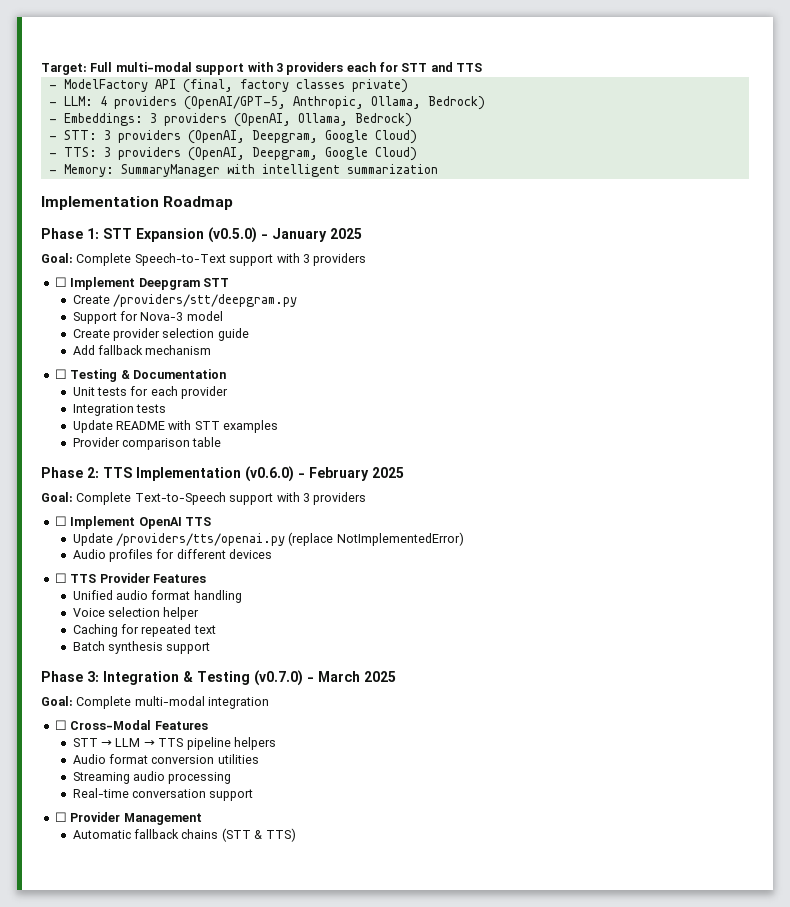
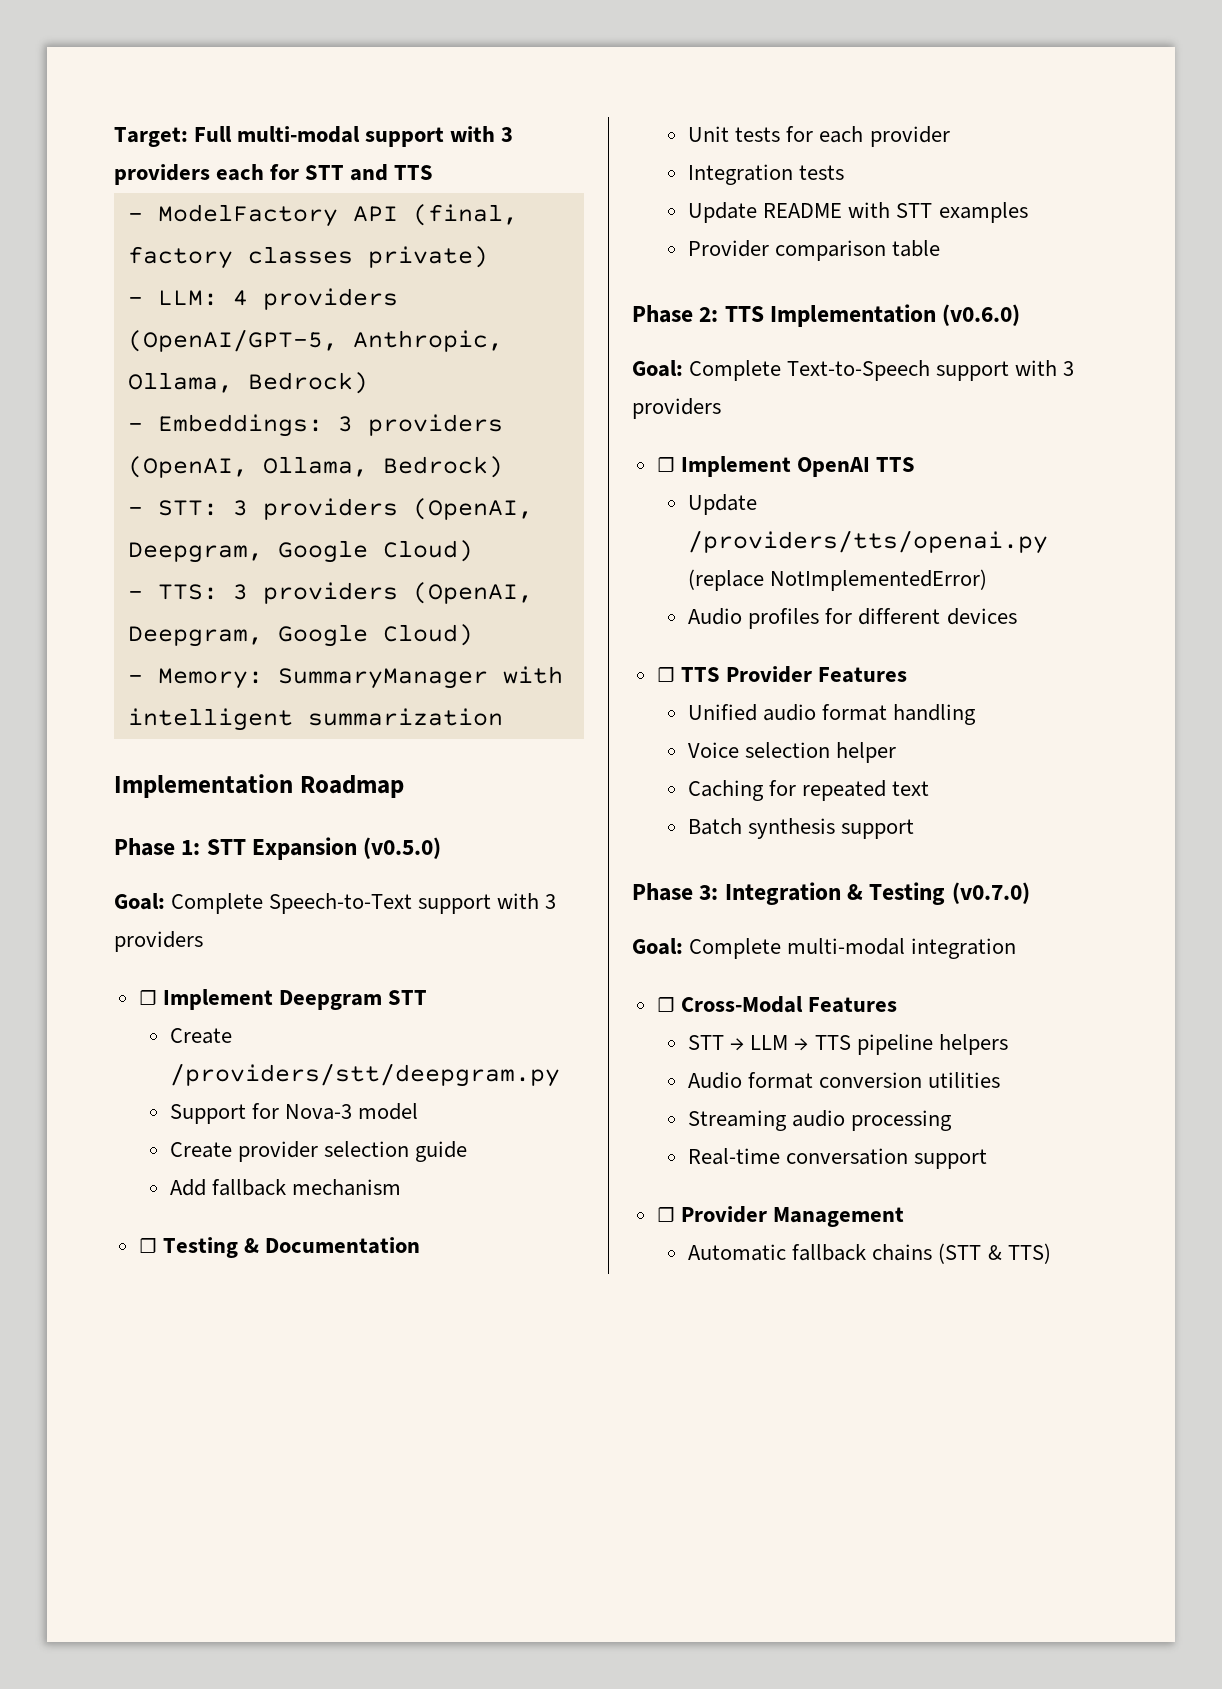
[261,228,362,242] - January 2025 -> (442, 848) none
[298,467,404,481] - February 2025 -> (1021, 315) none
[307,671,396,682] - March 2025 -> (1030, 893) none

